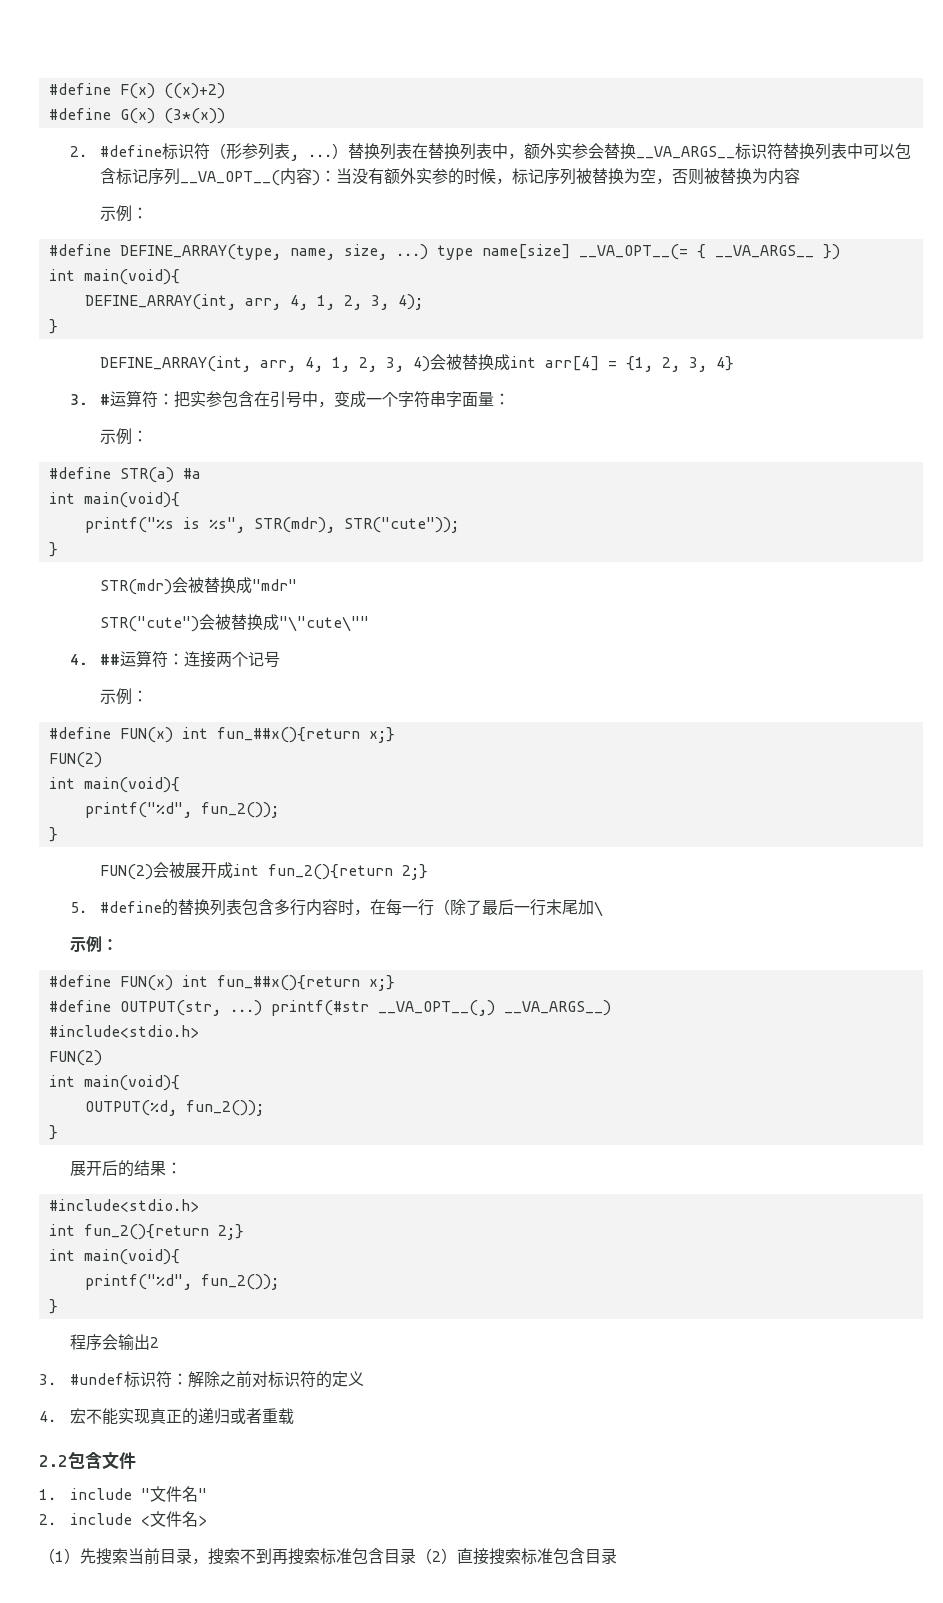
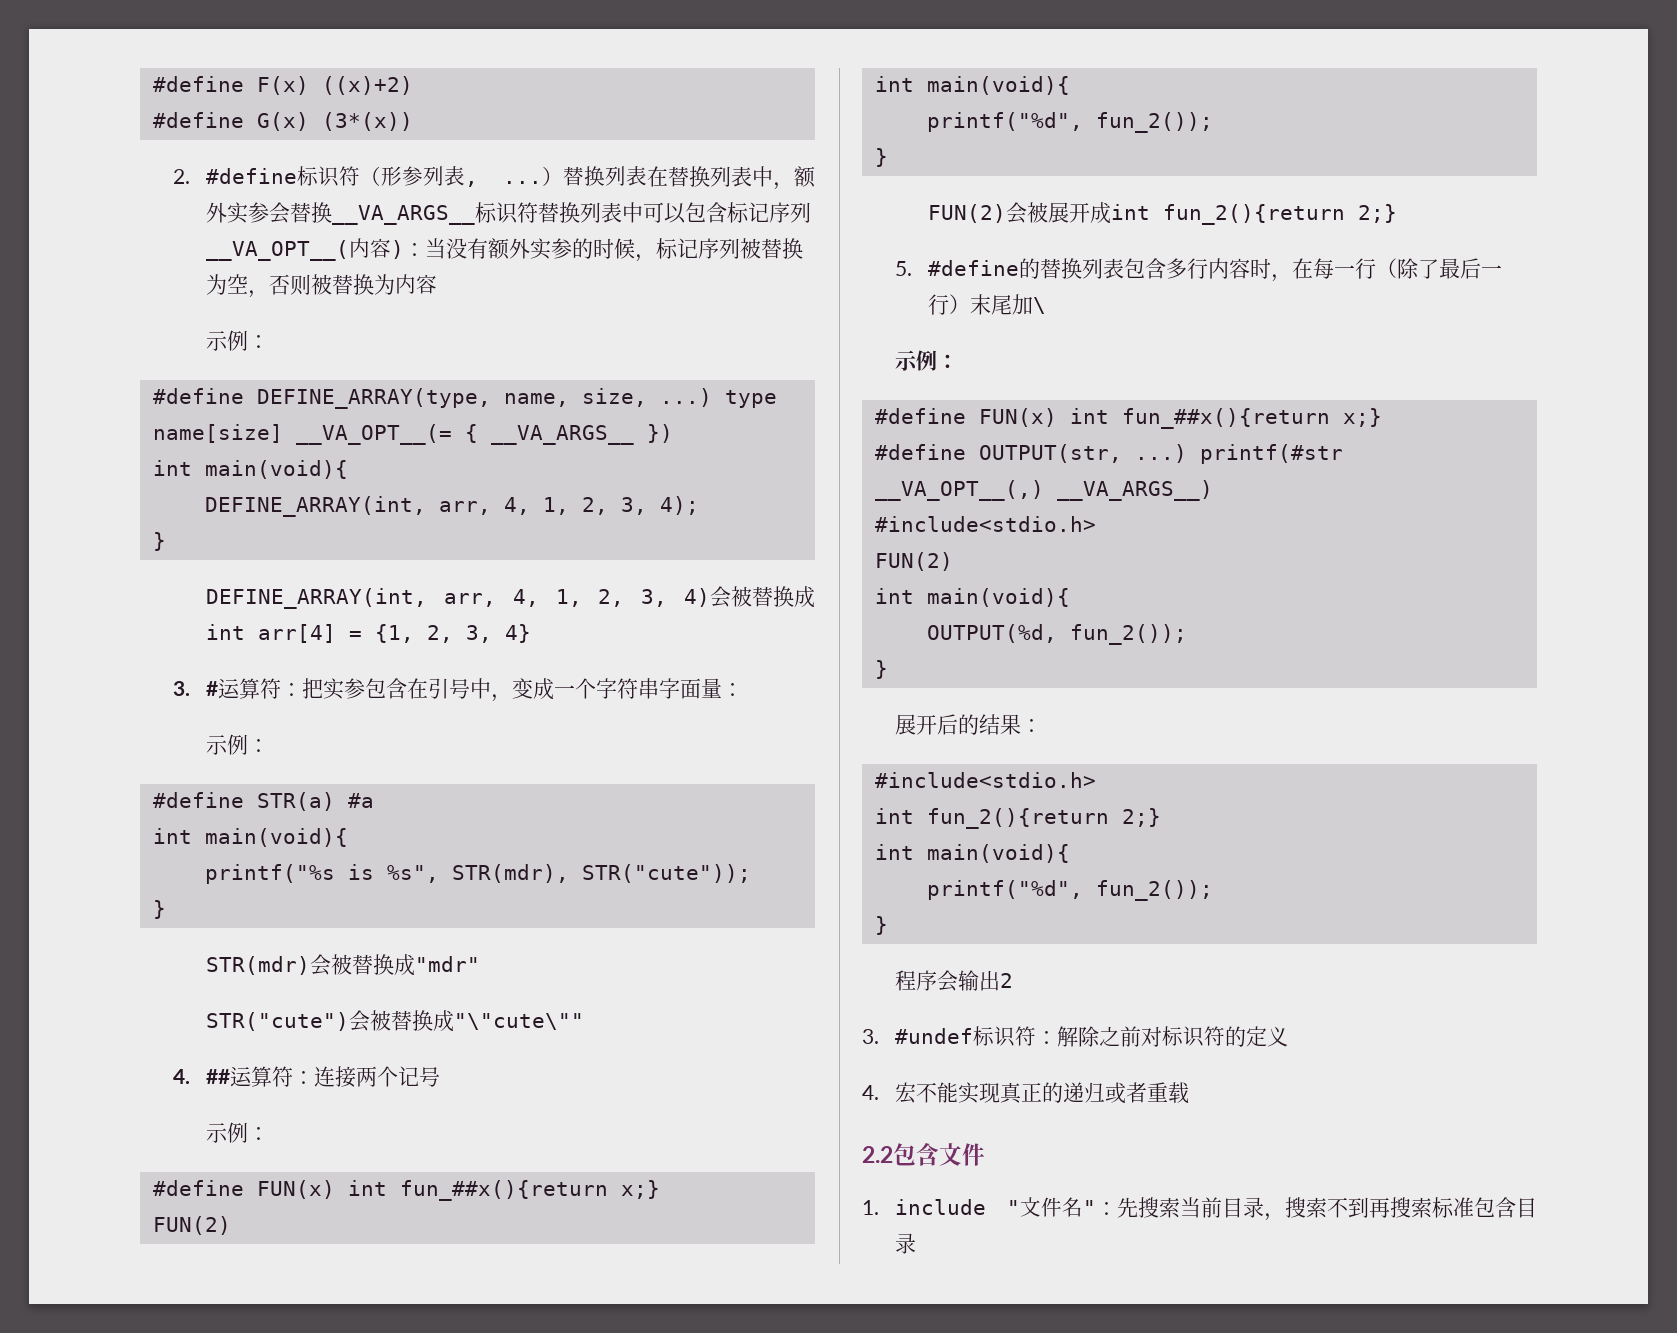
(547, 907) none -> [949,294,971,314] ）
[39,1511,207,1527] [39,1548,80,1564] // 2. include <文件名> // （1） -> [1096,1201,1117,1215] ：
[416,1548,617,1565] （2）直接搜索标准包含目录 -> (917, 1243) none

